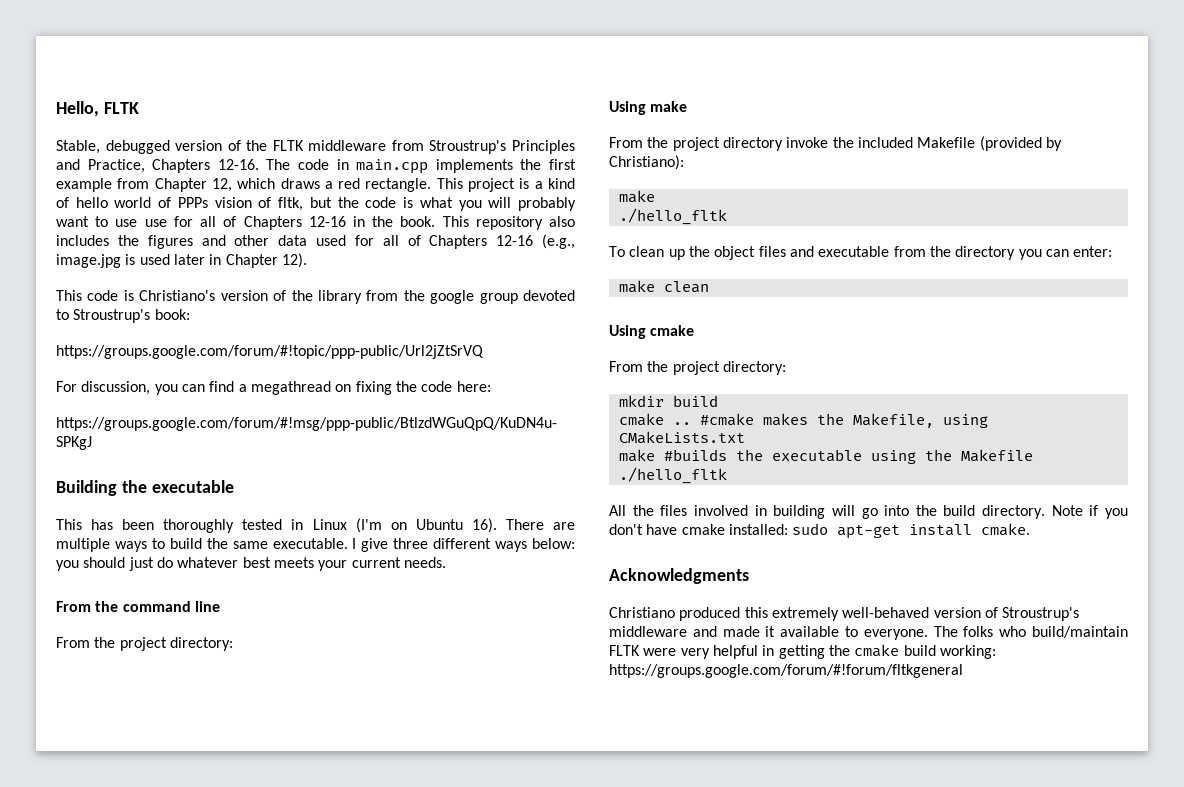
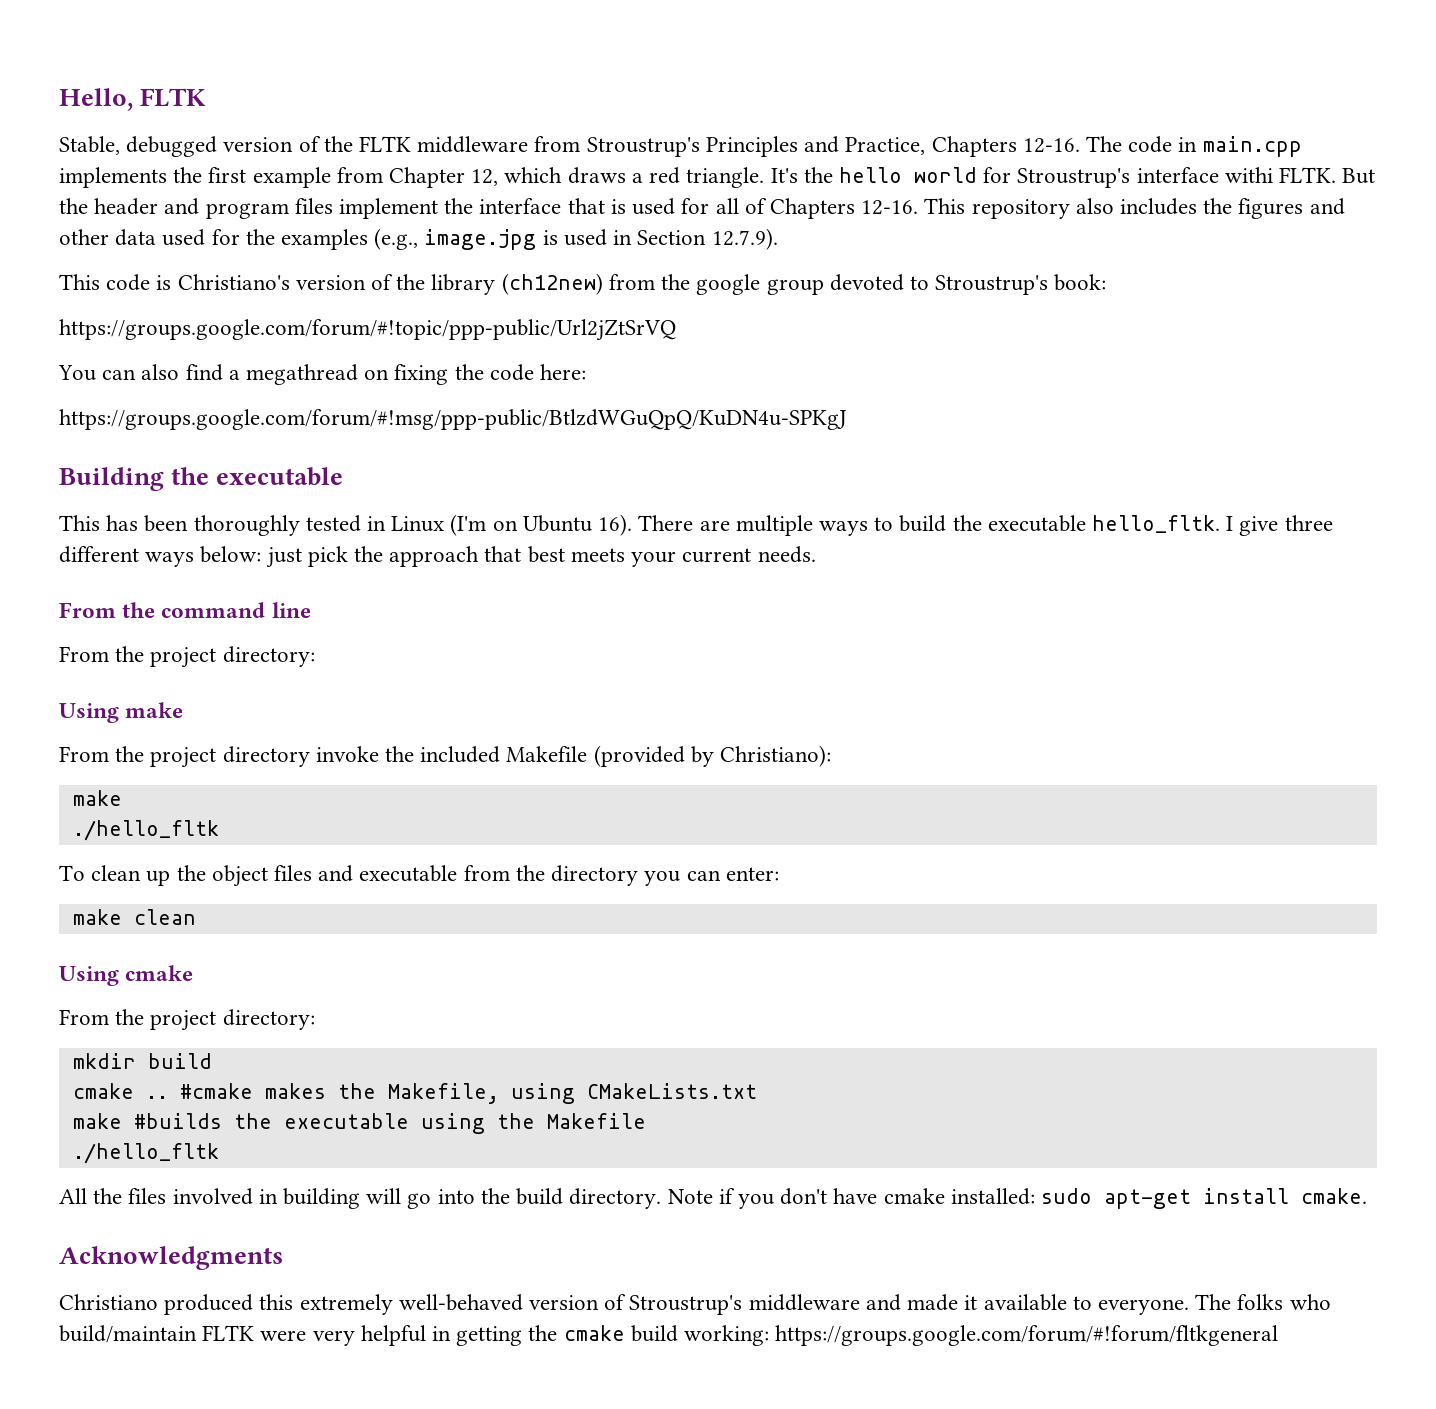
[365,178,576,192] [56,197,576,211] [56,216,436,230] rectangle. This project is a kind of hello world of PPPs vision of fltk, but the code is what you will probably want to use use for all of Chapters 12-16 in the book. -> [686,167,1376,188] [59,198,919,219] triangle. It's the hello world for Stroustrup's interface withi FLTK. But the header and program files implement the interface that is used for all of Chapters 12-16.
[382,234,575,249] [56,253,307,268] all of Chapters 12-16 (e.g., image.jpg is used later in Chapter 12). -> [245,228,778,250] the examples (e.g., image.jpg is used in Section 12.7.9).
(362, 297) none -> [501,273,603,295] (ch12new)
[56,381,205,395] For discussion, you can -> [58,364,180,381] You can also
[232,538,348,549] same executable. -> [987,515,1220,533] executable hello_fltk.
[56,557,239,571] you should just do whatever -> [265,546,522,568] just pick the approach that

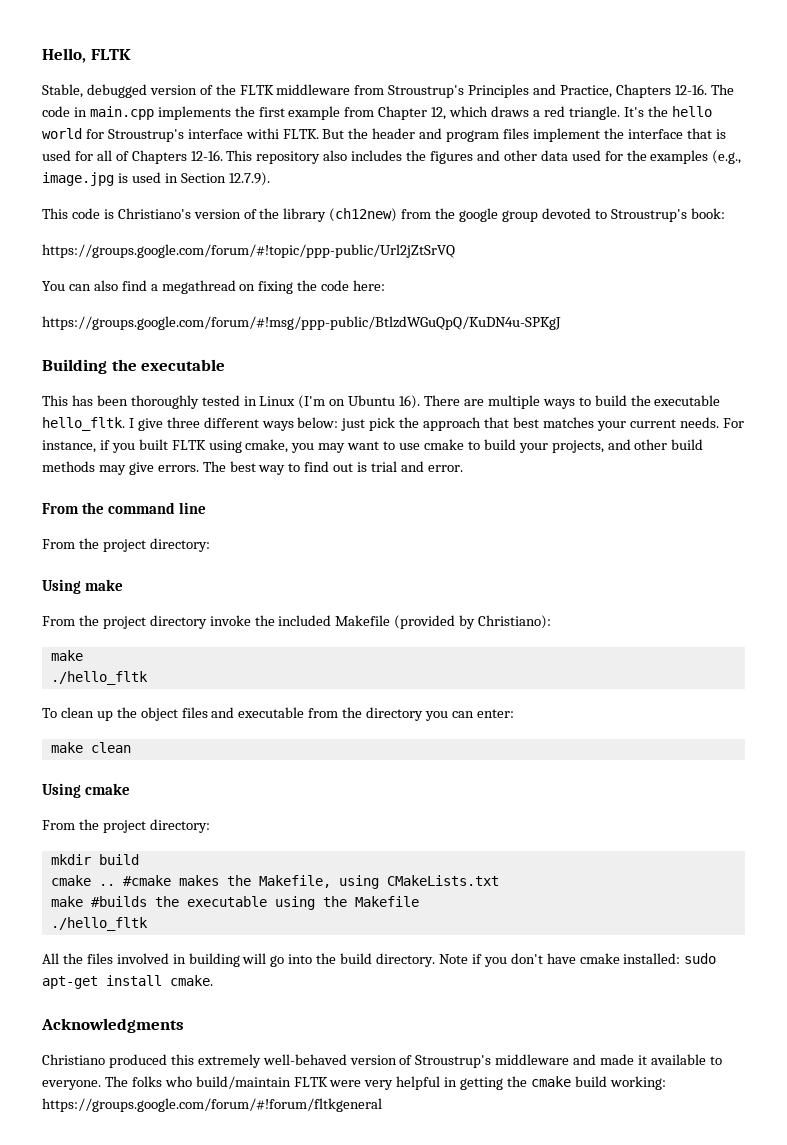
[570,548,625,562] meets -> [542,417,594,428] matches
(816, 554) none -> [722,418,744,428] [42,439,704,453] [42,461,463,475] For instance, if you built FLTK using cmake, you may want to use cmake to build your projects, and other build methods may give errors. The best way to find out is trial and error.

